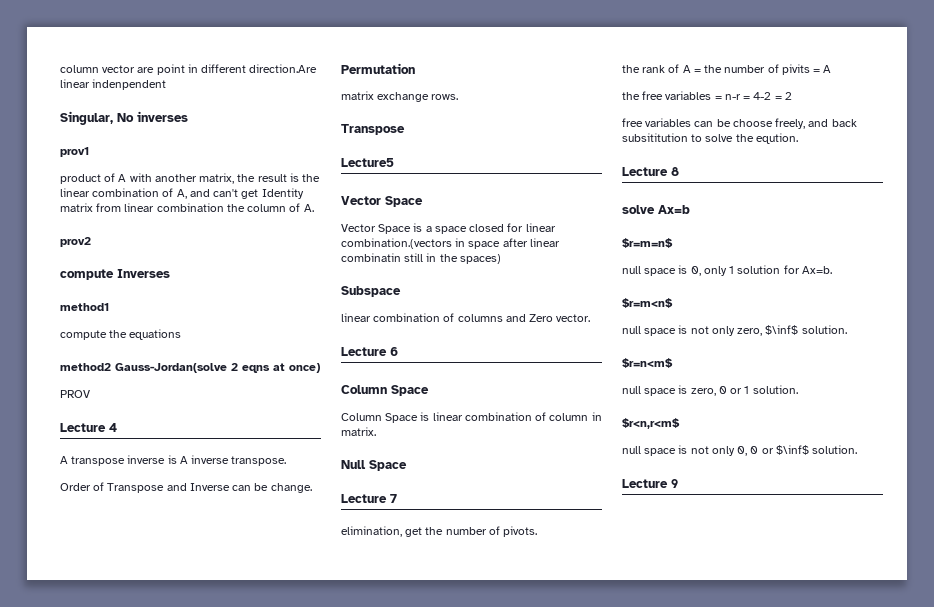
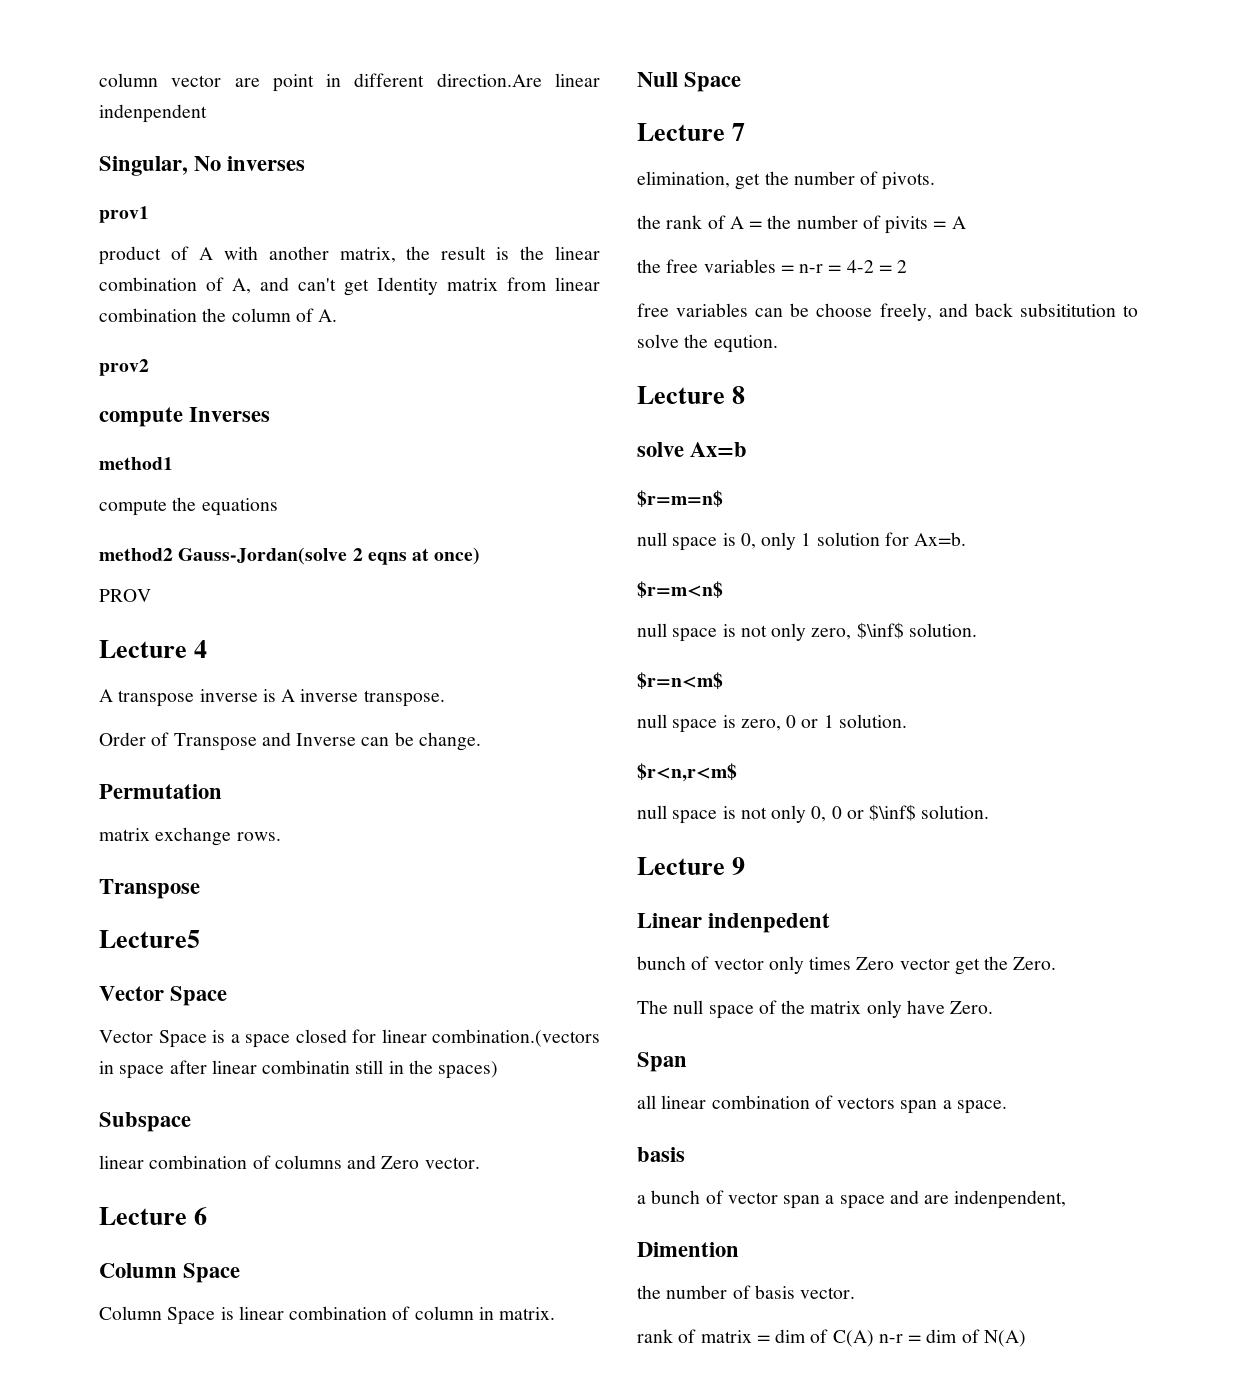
(678, 483) none -> [637,913,831,933] [637,956,1057,975] [637,1000,994,1019] [637,1052,687,1072] [637,1095,1007,1114] [637,1147,685,1162] [637,1190,1067,1209] [637,1242,739,1257] [637,1285,856,1299] [637,1329,1026,1347] // Linear indenpedent // bunch of vector only times Zero vector get the Zero. // The null space of the matrix only have Zero. // Span // all linear combination of vectors span a space. // basis // a bunch of vector span a space and are indenpendent, // Dimention // the number of basis vector. // rank of matrix = dim of C(A) n-r = dim of N(A)

